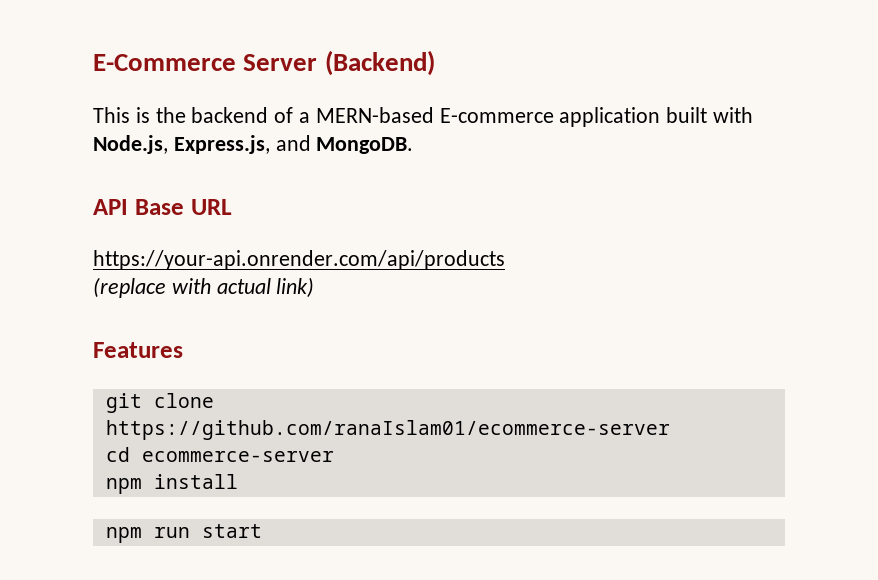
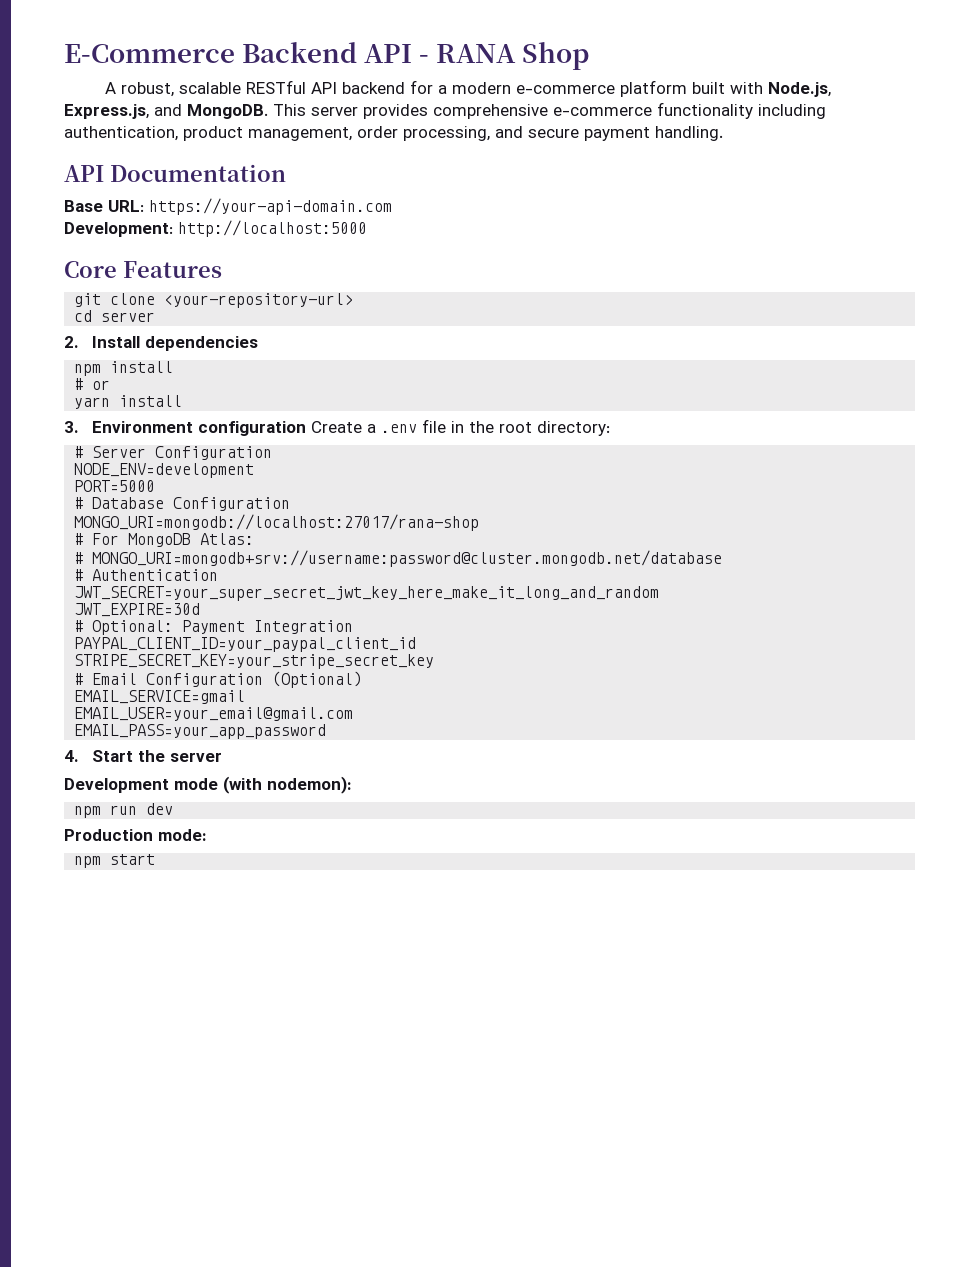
[243,50,435,76] [93,107,661,127] Server (Backend) // This is the backend of a MERN-based E-commerce application -> [242,42,590,70] [104,80,687,97] Backend API - RANA Shop // A robust, scalable RESTful API backend for a modern e-commerce platform
[93,199,232,215] [93,250,505,270] [93,277,315,298] // API Base URL // https://your-api.onrender.com/api/products // (replace with actual link) // -> [273,102,826,119] [64,126,723,141] [64,164,286,182] [64,198,392,215] [64,220,367,237] [64,261,117,278] This server provides comprehensive e-commerce functionality including authentication, product management, order processing, and secure payment handling. // API Documentation // Base URL: https://your-api-domain.com // Development: http://localhost:5000 // Core
[105,420,670,440] https://github.com/ranaIslam01/ecommerce-server -> [164,293,354,308] <your-repository-url>
[141,451,334,462] [105,474,238,494] [105,527,190,543] ecommerce-server // npm install // npm run -> [101,312,156,322] [64,336,258,351] [74,361,174,376] [74,378,111,390] [74,395,183,409] [64,419,610,436] [74,446,273,460] [74,463,255,478] [74,480,156,492] [74,497,291,511] [74,514,480,531] [74,533,255,547] [74,550,723,567] [74,569,219,581] [74,586,660,601] [74,603,201,617] [74,620,354,635] [74,637,417,652] [74,654,435,669] [74,671,363,688] [74,690,246,704] [74,707,354,721] [74,724,327,739] [64,750,222,762] [64,776,352,794] [74,803,174,818] [64,829,207,841] [74,856,102,868] server // 2. Install dependencies // npm install // # or // yarn install // 3. Environment configuration Create a .env file in the root directory: // # Server Configuration // NODE_ENV=development // PORT=5000 // # Database Configuration // MONGO_URI=mongodb://localhost:27017/rana-shop // # For MongoDB Atlas: // # MONGO_URI=mongodb+srv://username:password@cluster.mongodb.net/database // # Authentication // JWT_SECRET=your_super_secret_jwt_key_here_make_it_long_and_random // JWT_EXPIRE=30d // # Optional: Payment Integration // PAYPAL_CLIENT_ID=your_paypal_client_id // STRIPE_SECRET_KEY=your_stripe_secret_key // # Email Configuration (Optional) // EMAIL_SERVICE=gmail // EMAIL_USER=your_email@gmail.com // EMAIL_PASS=your_app_password // 4. Start the server // Development mode (with nodemon): // npm run dev // Production mode: // npm

